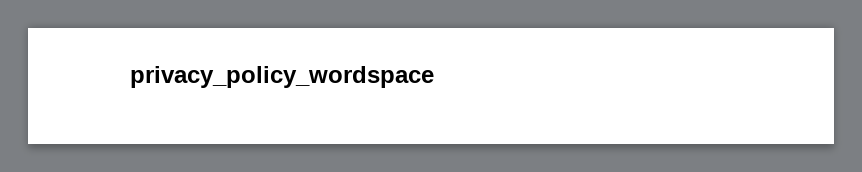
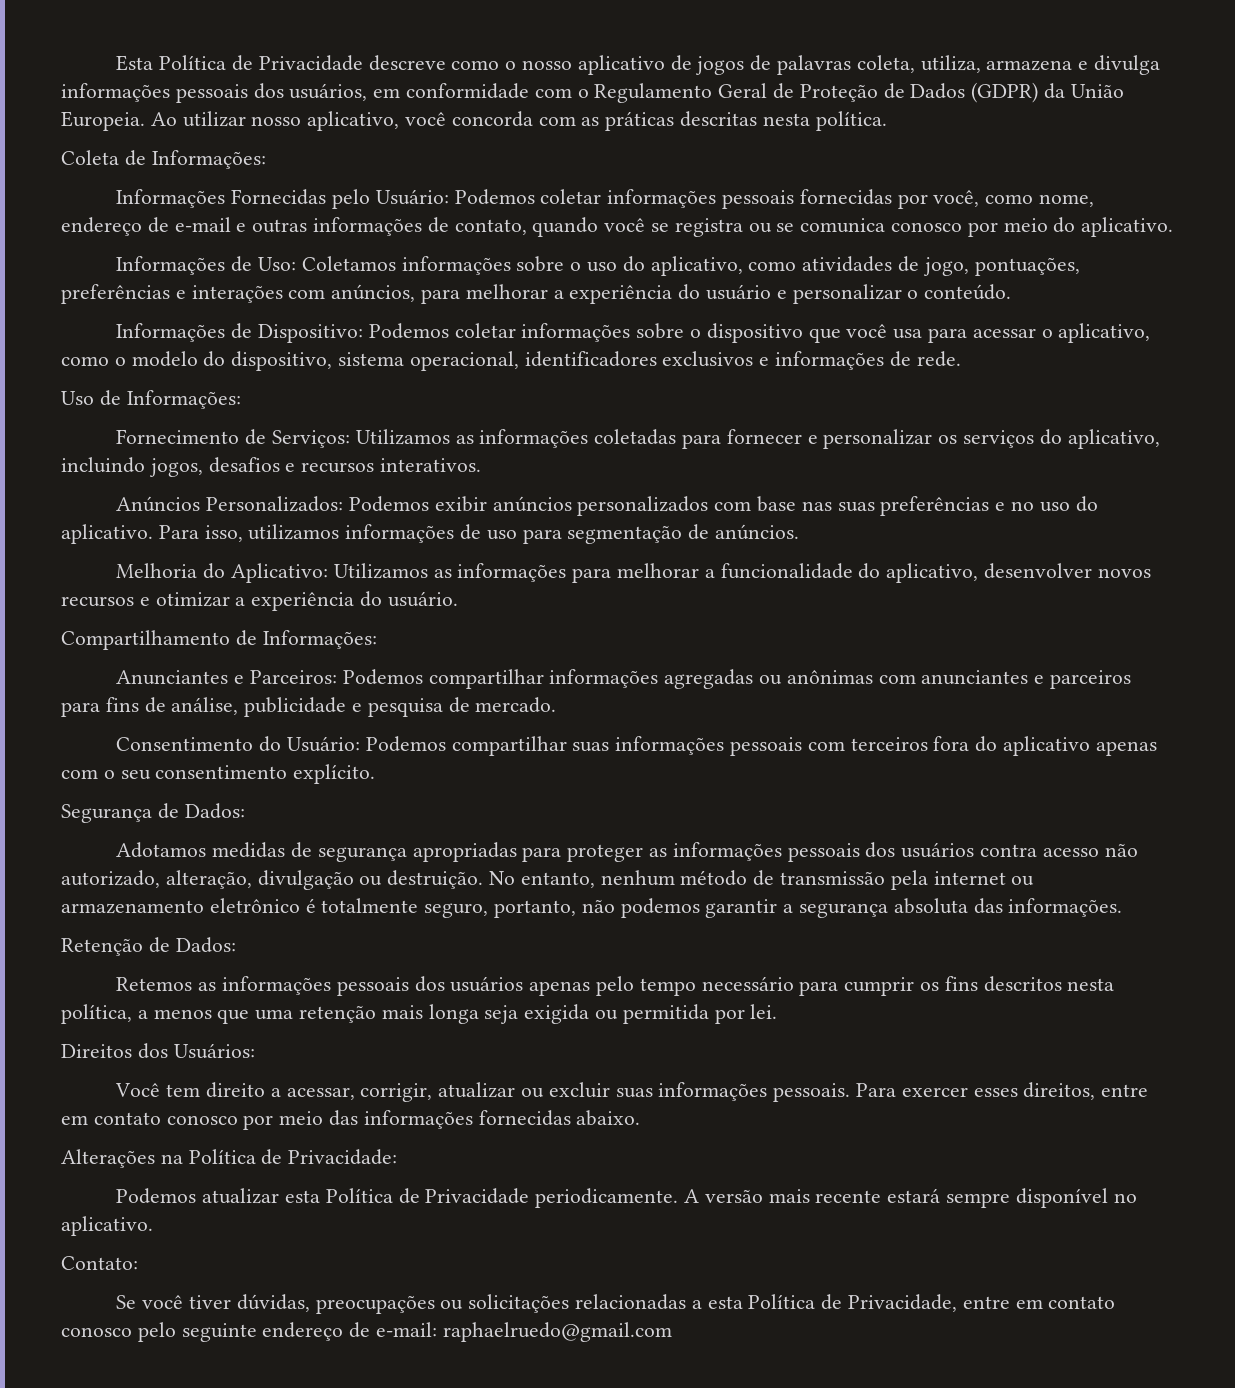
[130,66,434,88] privacy_policy_wordspace -> [116,55,1161,75] [61,82,1124,103] [61,111,887,131] [61,150,266,169] [116,189,1095,209] [61,217,1174,237] [116,256,1080,276] [61,284,1012,304] [116,323,1151,343] [61,351,961,371] [61,390,241,409] [116,429,1160,449] [61,457,482,477] [116,496,1098,516] [61,524,800,544] [116,563,1151,583] [61,591,458,611] [61,630,377,650] [116,669,1132,689] [61,697,557,717] [116,736,1157,756] [61,764,376,784] [61,803,245,823] [116,842,1138,862] [61,870,1035,890] [61,898,1123,918] [61,937,236,956] [116,976,1115,996] [61,1004,778,1024] [61,1043,255,1059] [115,1082,1149,1102] [61,1110,641,1130] [61,1149,398,1168] [116,1188,1137,1208] [61,1216,153,1236] [61,1256,138,1270] [116,1294,1116,1314] [61,1322,672,1342] Esta Política de Privacidade descreve como o nosso aplicativo de jogos de palavras coleta, utiliza, armazena e divulga informações pessoais dos usuários, em conformidade com o Regulamento Geral de Proteção de Dados (GDPR) da União Europeia. Ao utilizar nosso aplicativo, você concorda com as práticas descritas nesta política. // Coleta de Informações: // Informações Fornecidas pelo Usuário: Podemos coletar informações pessoais fornecidas por você, como nome, endereço de e-mail e outras informações de contato, quando você se registra ou se comunica conosco por meio do aplicativo. // Informações de Uso: Coletamos informações sobre o uso do aplicativo, como atividades de jogo, pontuações, preferências e interações com anúncios, para melhorar a experiência do usuário e personalizar o conteúdo. // Informações de Dispositivo: Podemos coletar informações sobre o dispositivo que você usa para acessar o aplicativo, como o modelo do dispositivo, sistema operacional, identificadores exclusivos e informações de rede. // Uso de Informações: // Fornecimento de Serviços: Utilizamos as informações coletadas para fornecer e personalizar os serviços do aplicativo, incluindo jogos, desafios e recursos interativos. // Anúncios Personalizados: Podemos exibir anúncios personalizados com base nas suas preferências e no uso do aplicativo. Para isso, utilizamos informações de uso para segmentação de anúncios. // Melhoria do Aplicativo: Utilizamos as informações para melhorar a funcionalidade do aplicativo, desenvolver novos recursos e otimizar a experiência do usuário. // Compartilhamento de Informações: // Anunciantes e Parceiros: Podemos compartilhar informações agregadas ou anônimas com anunciantes e parceiros para fins de análise, publicidade e pesquisa de mercado. // Consentimento do Usuário: Podemos compartilhar suas informações pessoais com terceiros fora do aplicativo apenas com o seu consentimento explícito. // Segurança de Dados: // Adotamos medidas de segurança apropriadas para proteger as informações pessoais dos usuários contra acesso não autorizado, alteração, divulgação ou destruição. No entanto, nenhum método de transmissão pela internet ou armazenamento eletrônico é totalmente seguro, portanto, não podemos garantir a segurança absoluta das informações. // Retenção de Dados: // Retemos as informações pessoais dos usuários apenas pelo tempo necessário para cumprir os fins descritos nesta política, a menos que uma retenção mais longa seja exigida ou permitida por lei. // Direitos dos Usuários: // Você tem direito a acessar, corrigir, atualizar ou excluir suas informações pessoais. Para exercer esses direitos, entre em contato conosco por meio das informações fornecidas abaixo. // Alterações na Política de Privacidade: // Podemos atualizar esta Política de Privacidade periodicamente. A versão mais recente estará sempre disponível no aplicativo. // Contato: // Se você tiver dúvidas, preocupações ou solicitações relacionadas a esta Política de Privacidade, entre em contato conosco pelo seguinte endereço de e-mail: raphaelruedo@gmail.com

